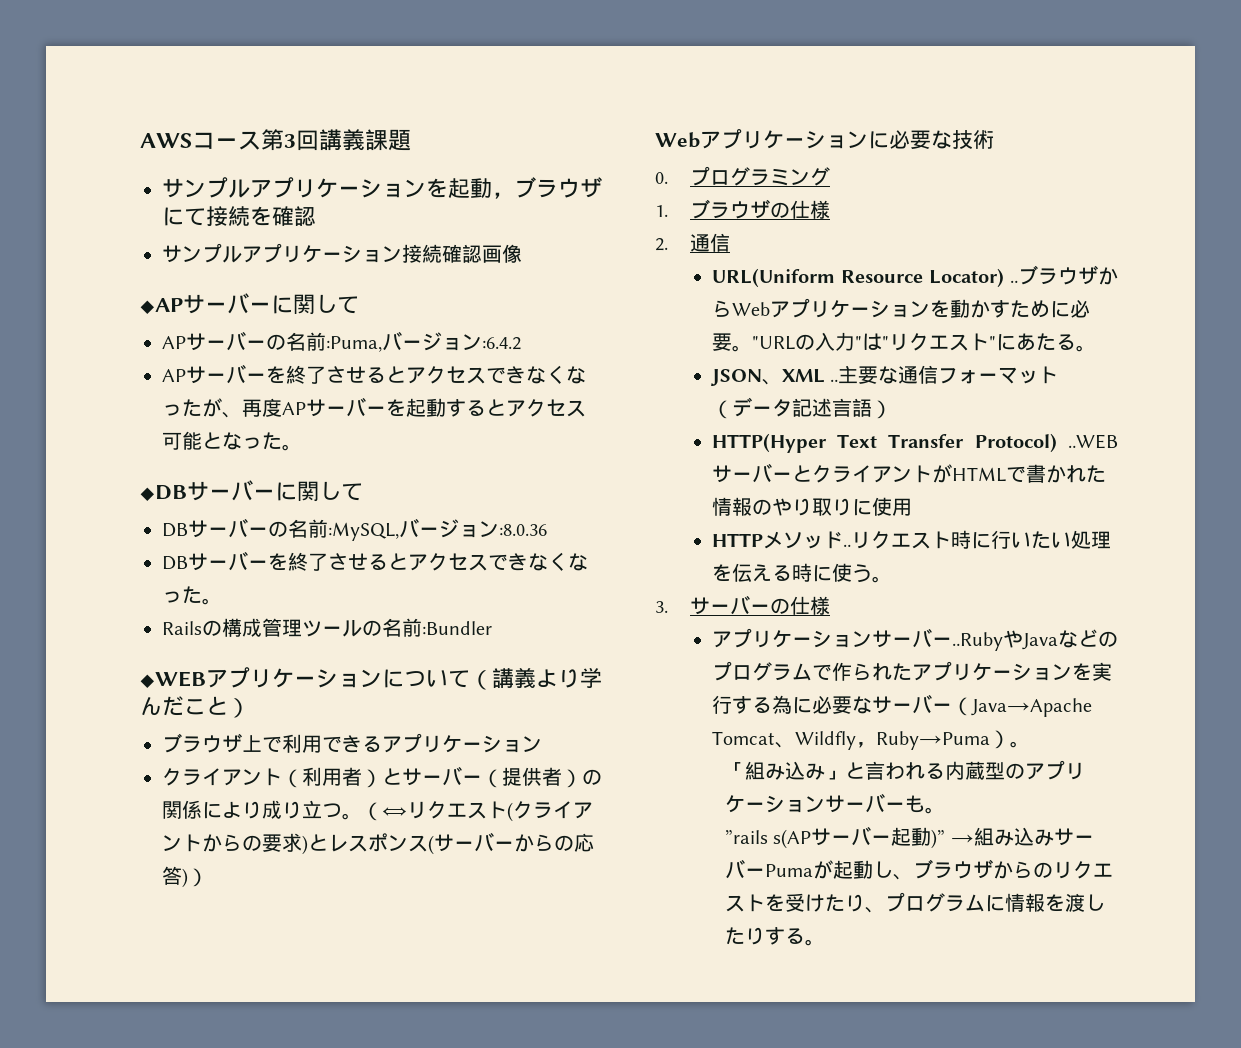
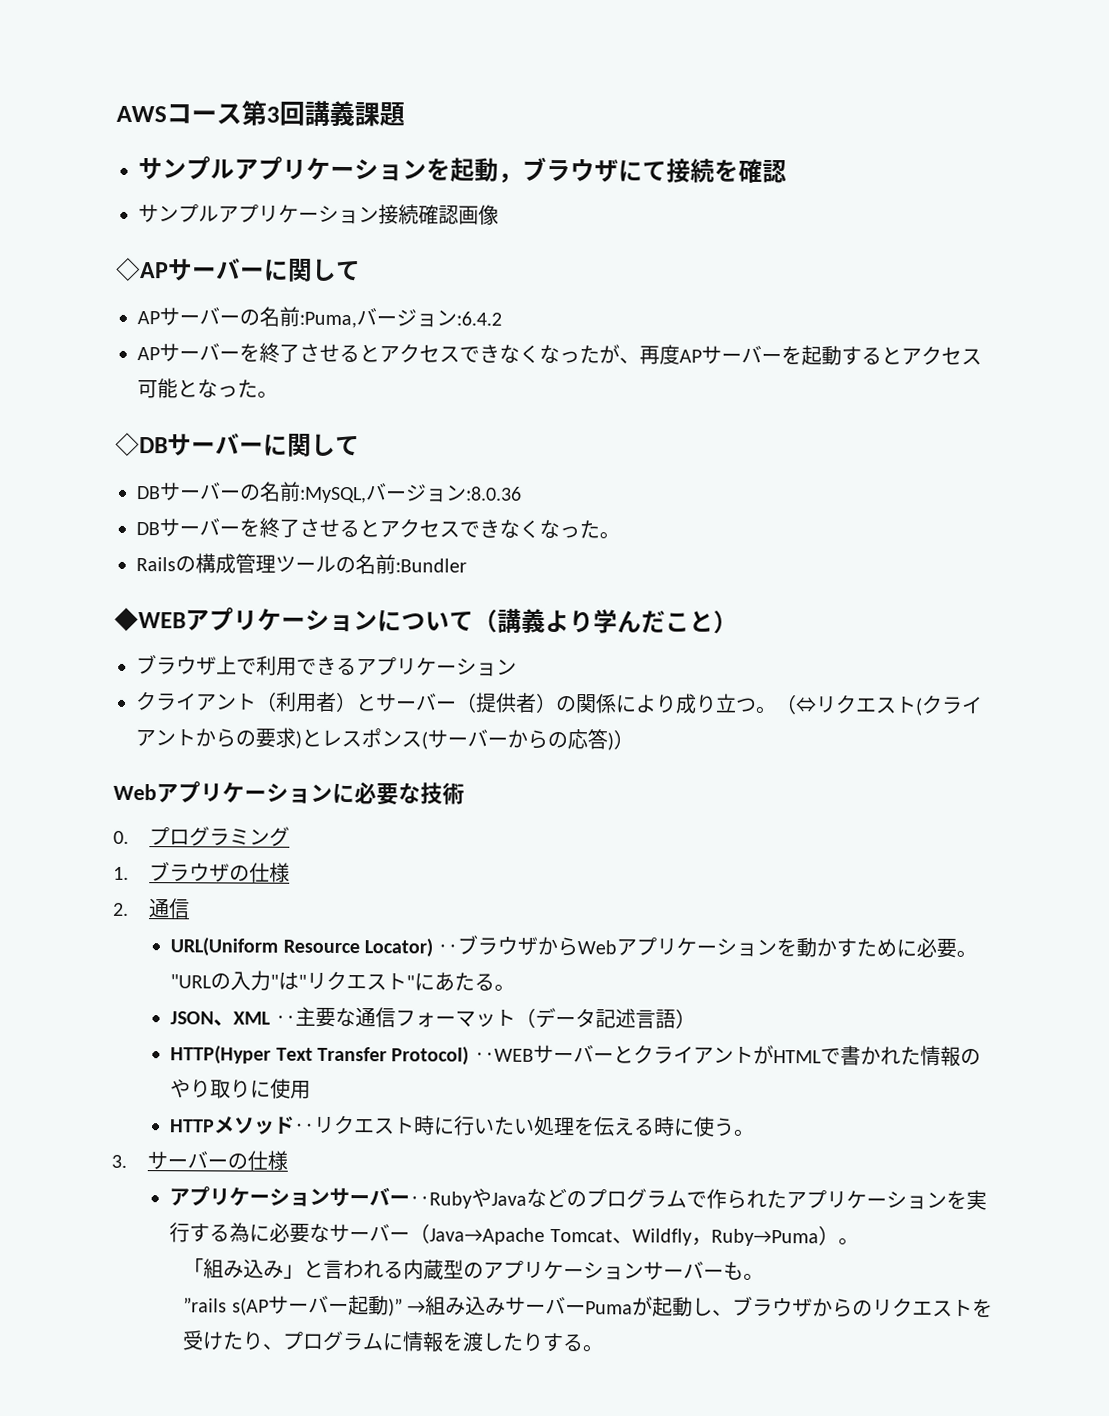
[140,298,183,314] ◆AP -> [116,257,169,282] ◇AP
[140,485,187,501] ◆DB -> [115,432,168,457] ◇DB

